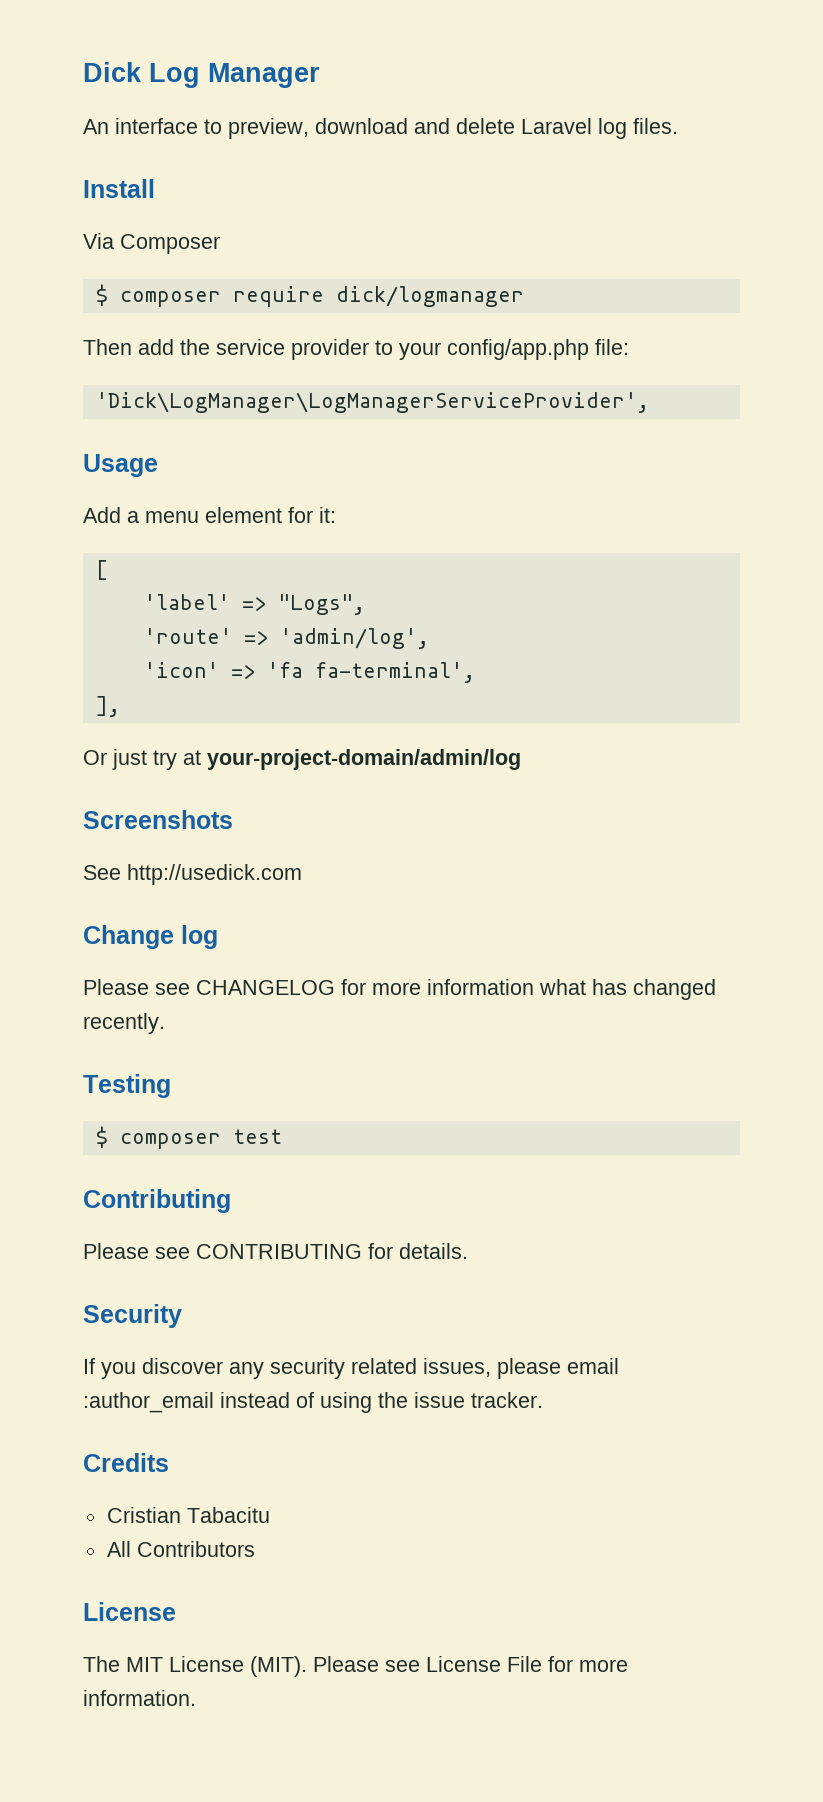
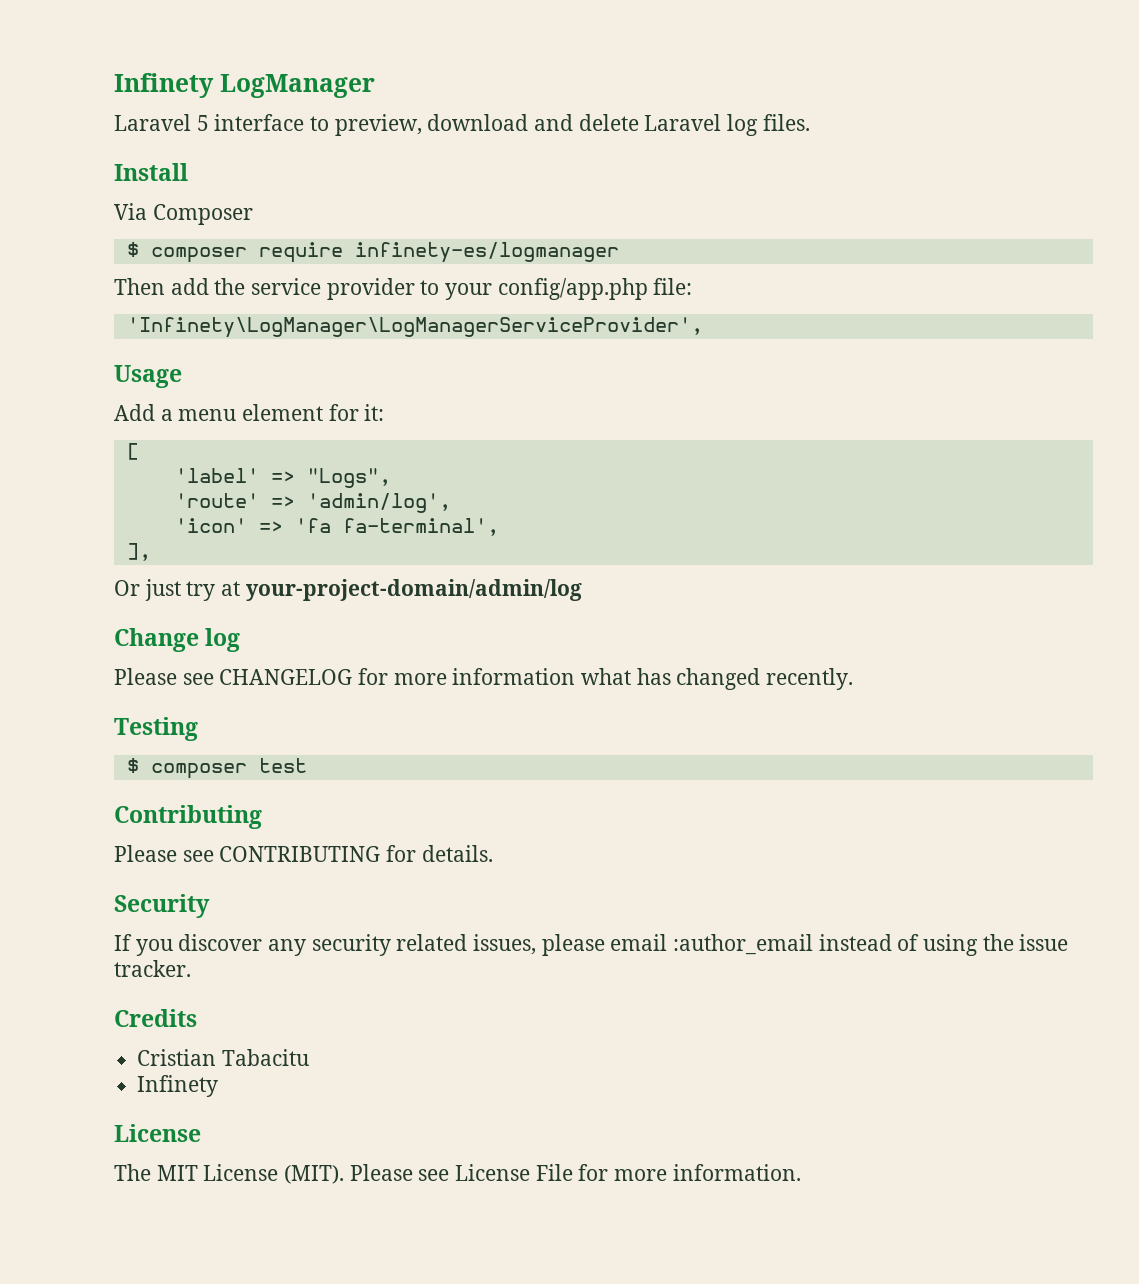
[83,62,320,88] [83,119,109,134] Dick Log Manager // An -> [114,73,375,98] [114,114,209,131] Infinety LogManager // Laravel 5
[335,286,524,307] dick/logmanager -> [354,242,619,263] infinety-es/logmanager
[95,392,649,413] 'Dick\LogManager\LogManagerServiceProvider', -> [126,317,703,338] 'Infinety\LogManager\LogManagerServiceProvider',
[83,810,233,829] [83,864,302,885] // Screenshots // See http://usedick.com -> (582, 590) none
[106,1541,255,1557] All Contributors -> [137,1075,219,1097] Infinety

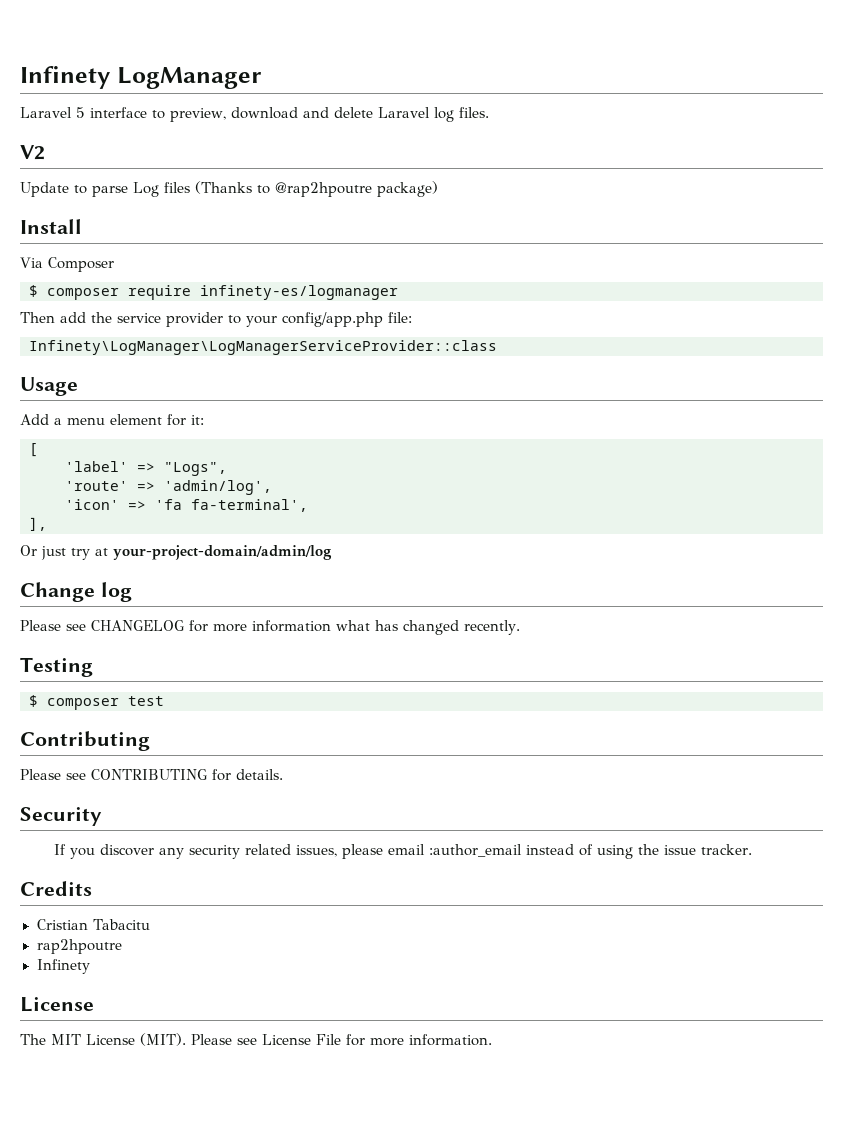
(810, 122) none -> [20,145,45,160] [20,181,438,197] // V2 // Update to parse Log files (Thanks to @rap2hpoutre package)
[126,317,703,338] 'Infinety\LogManager\LogManagerServiceProvider', -> [29,340,497,355] Infinety\LogManager\LogManagerServiceProvider::class
(309, 1057) none -> [36,939,122,954] // rap2hpoutre

